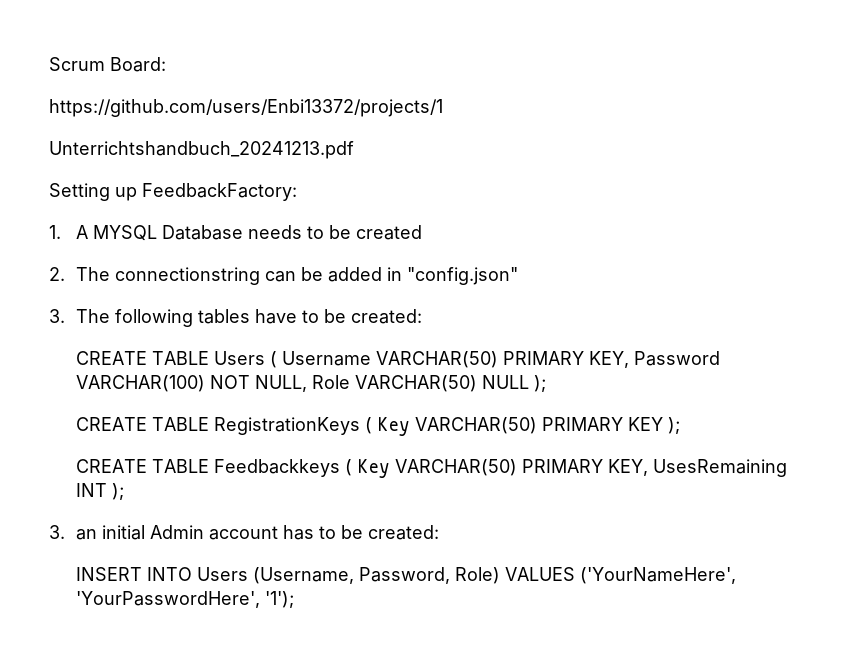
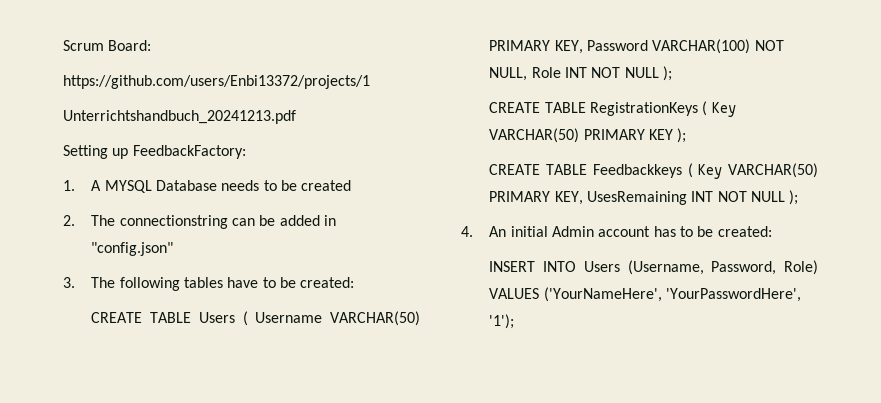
[354,375,477,392] VARCHAR(50) -> [565,67,621,78] INT NOT
[111,483,124,500] [49,525,97,540] ); // 3. an -> [717,190,799,205] [461,226,507,237] NOT NULL ); // 4. An

